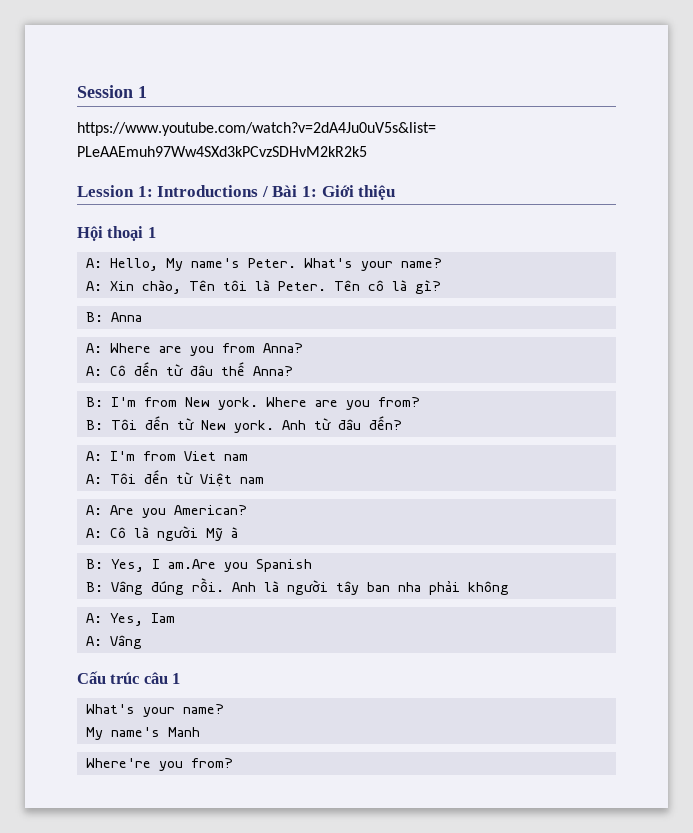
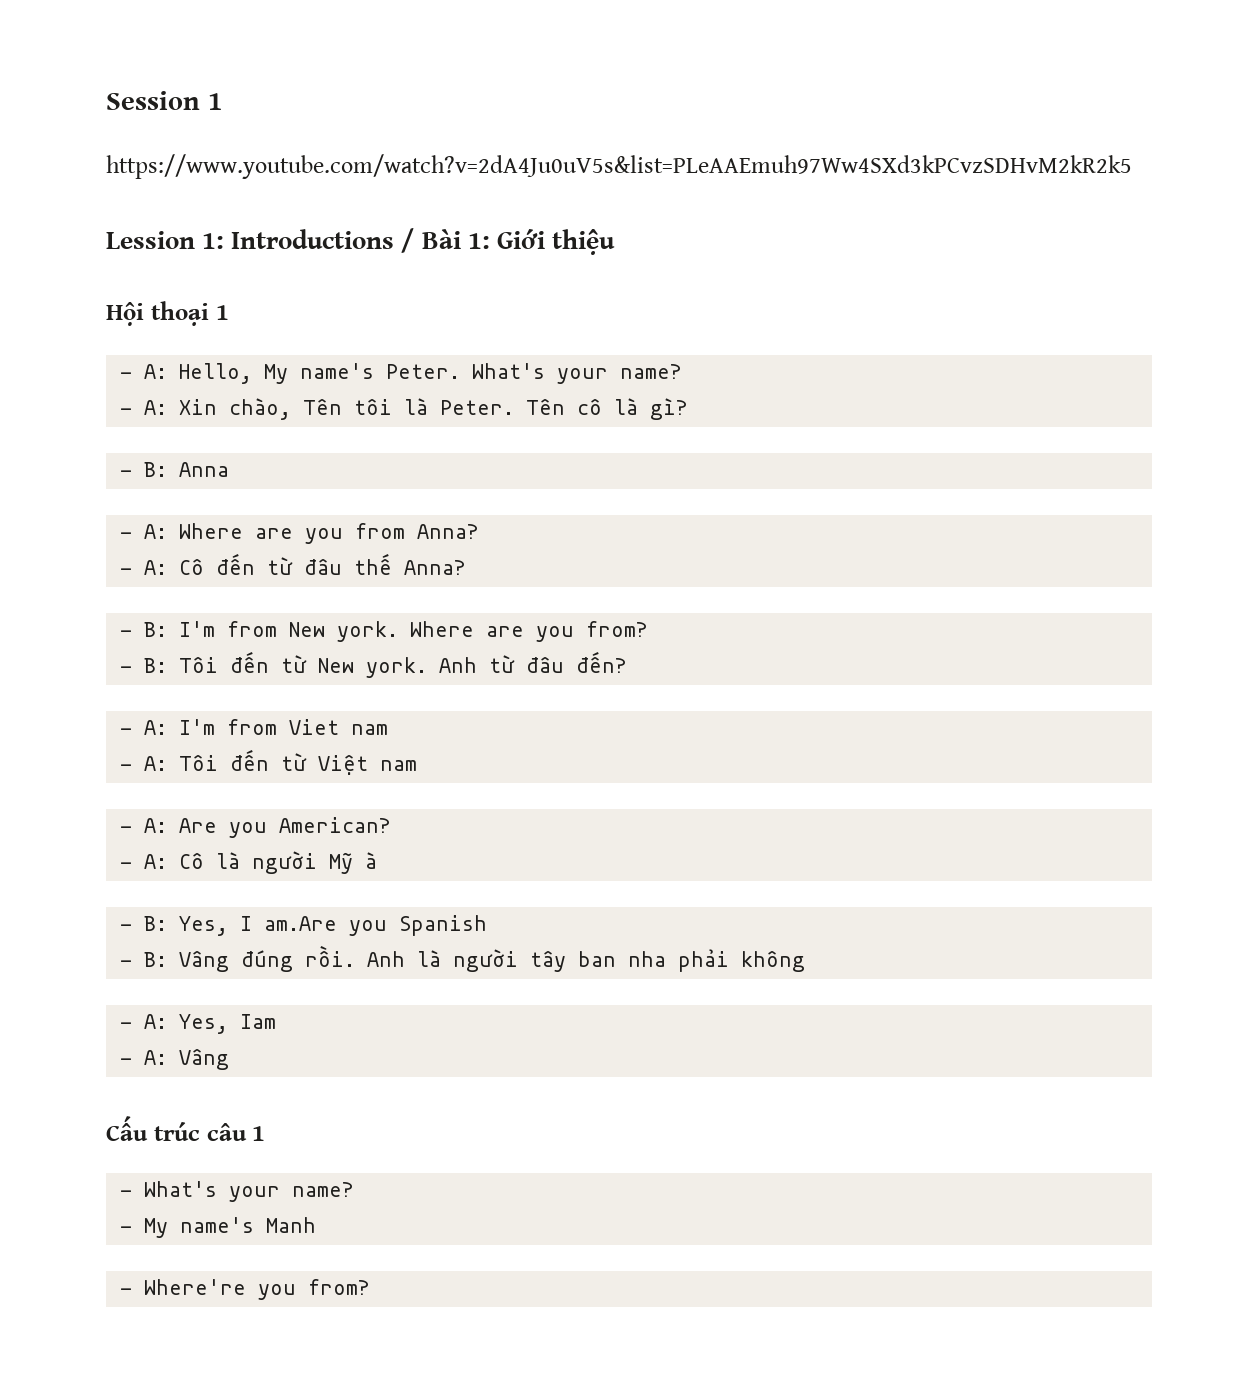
(156, 232) none -> [120,372,133,379] -
(443, 263) none -> [120,408,133,415] -
(442, 287) none -> [120,470,133,477] -
(143, 317) none -> [120,532,133,539] -
(304, 348) none -> [120,568,133,575] -
(294, 371) none -> [120,630,133,637] -
(421, 402) none -> [120,666,133,673] -
(403, 423) none -> [120,728,133,735] -
(249, 457) none -> [120,764,133,771] -
(265, 480) none -> [120,826,133,833] -
(248, 510) none -> [120,862,133,869] -
(239, 532) none -> [120,924,133,931] -
(313, 565) none -> [120,960,133,967] -
(510, 588) none -> [120,1022,133,1029] -
(176, 618) none -> [120,1058,133,1065] -
[86,704,225,717] What's your name? // -> [120,1181,355,1202] [120,1226,133,1233] - What's your name? // -
(201, 732) none -> [120,1288,133,1295] -

